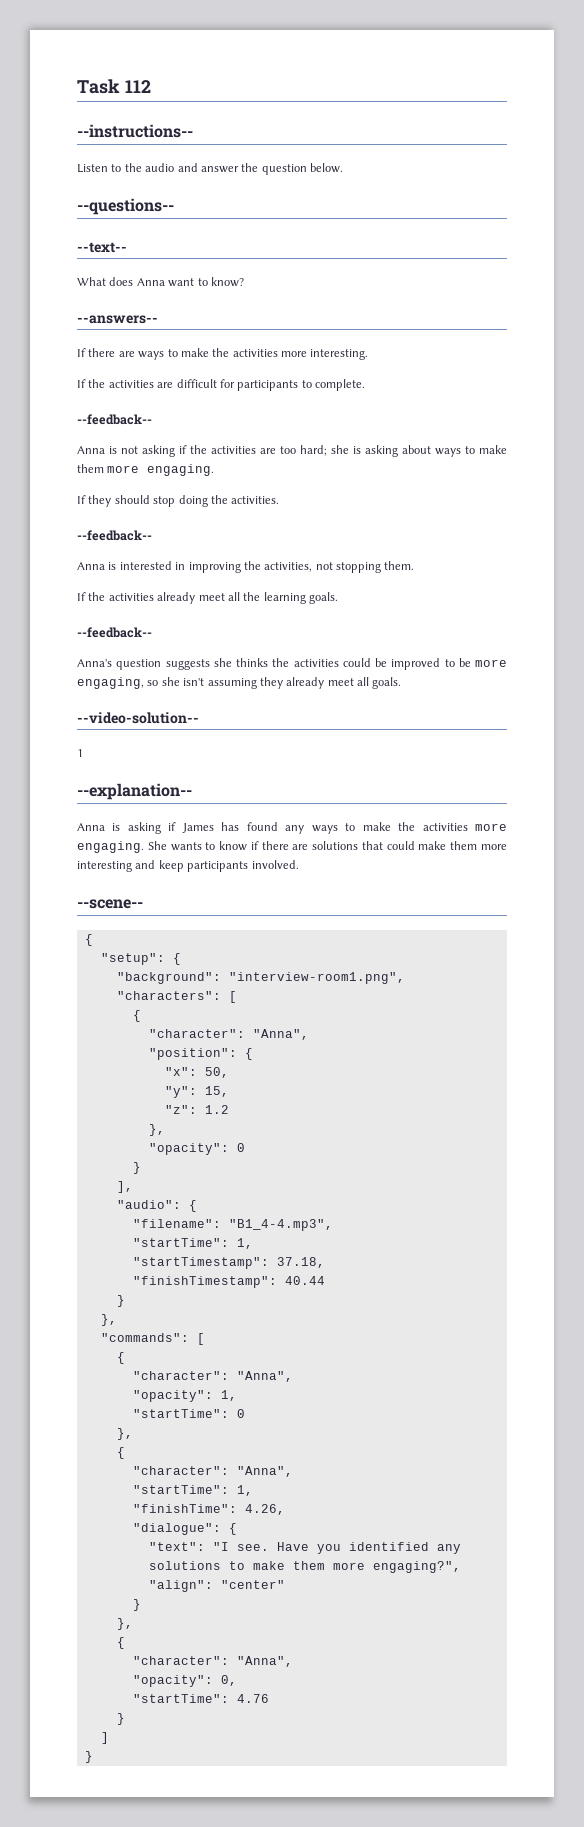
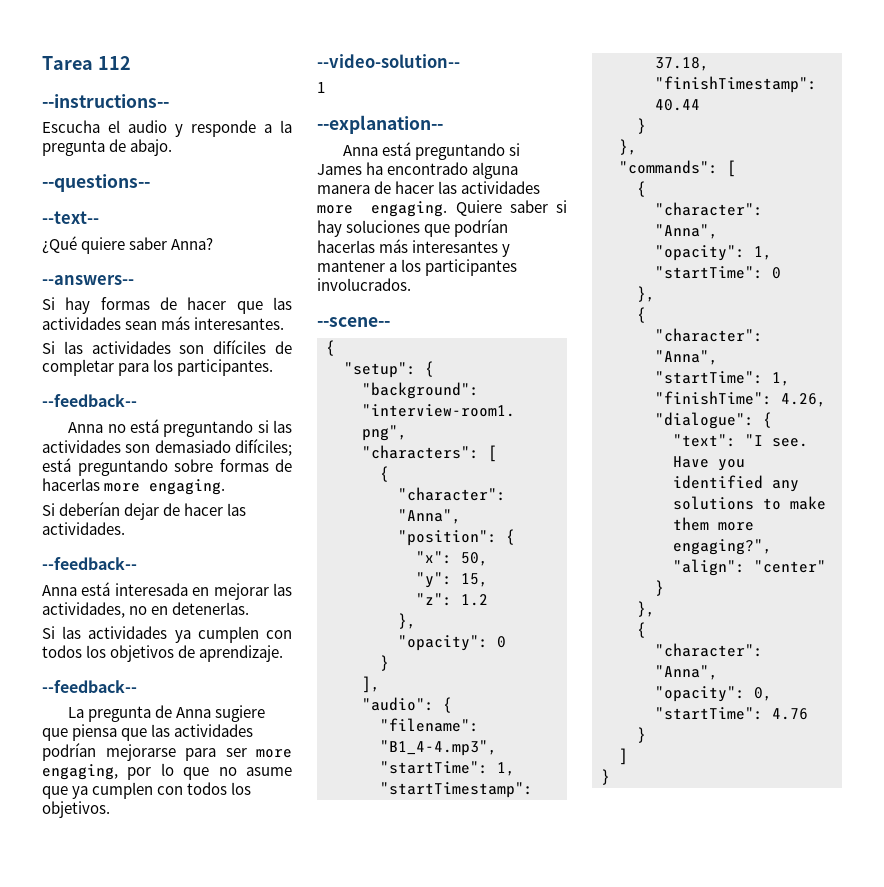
[77,79,120,94] Task -> [42,56,93,70] Tarea
[77,163,343,175] [77,198,174,215] [77,242,127,253] [77,277,244,287] [77,315,158,324] [77,348,369,360] [77,379,365,391] [77,414,152,425] [77,445,507,457] [77,464,215,476] [77,495,280,507] [77,530,152,541] [77,561,415,573] [77,592,338,604] [77,627,152,638] [77,658,507,670] [77,677,402,689] [77,712,199,724] [77,749,83,757] [77,783,192,800] [77,822,507,834] [77,841,508,853] [77,860,299,872] Listen to the audio and answer the question below. // --questions-- // --text-- // What does Anna want to know? // --answers-- // If there are ways to make the activities more interesting. // If the activities are difficult for participants to complete. // --feedback-- // Anna is not asking if the activities are too hard; she is asking about ways to make them more engaging. // If they should stop doing the activities. // --feedback-- // Anna is interested in improving the activities, not stopping them. // If the activities already meet all the learning goals. // --feedback-- // Anna's question suggests she thinks the activities could be improved to be more engaging, so she isn't assuming they already meet all goals. // --video-solution-- // 1 // --explanation-- // Anna is asking if James has found any ways to make the activities more engaging. She wants to know if there are solutions that could make them more interesting and keep participants involved. -> [42,120,292,137] [42,139,173,156] [42,174,150,192] [42,211,99,224] [42,236,214,254] [42,275,134,285] [42,297,292,314] [42,316,285,330] [42,340,292,354] [42,359,274,376] [42,394,137,407] [68,419,292,437] [42,439,292,456] [42,458,292,476] [42,478,226,495] [42,502,247,520] [42,522,125,535] [42,557,137,570] [42,582,292,600] [42,602,250,618] [42,626,292,643] [42,645,284,662] [42,680,137,693] [68,705,266,722] [42,724,254,741] [42,743,292,761] [42,763,292,780] [42,782,252,799] [42,801,110,818] [317,54,460,68] [317,82,325,93] [317,115,443,134] [343,142,521,160] [317,162,519,179] [317,181,541,194] [317,200,567,217] [317,219,509,237] [317,239,511,257] [317,259,518,276] [317,278,411,291] Escucha el audio y responde a la pregunta de abajo. // --questions-- // --text-- // ¿Qué quiere saber Anna? // --answers-- // Si hay formas de hacer que las actividades sean más interesantes. // Si las actividades son difíciles de completar para los participantes. // --feedback-- // Anna no está preguntando si las actividades son demasiado difíciles; está preguntando sobre formas de hacerlas more engaging. // Si deberían dejar de hacer las actividades. // --feedback-- // Anna está interesada en mejorar las actividades, no en detenerlas. // Si las actividades ya cumplen con todos los objetivos de aprendizaje. // --feedback-- // La pregunta de Anna sugiere que piensa que las actividades podrían mejorarse para ser more engaging, por lo que no asume que ya cumplen con todos los objetivos. // --video-solution-- // 1 // --explanation-- // Anna está preguntando si James ha encontrado alguna manera de hacer las actividades more engaging. Quiere saber si hay soluciones que podrían hacerlas más interesantes y mantener a los participantes involucrados.

